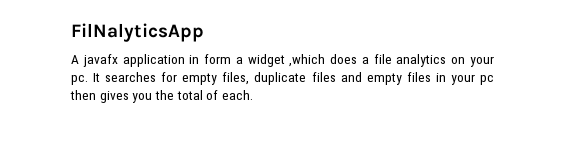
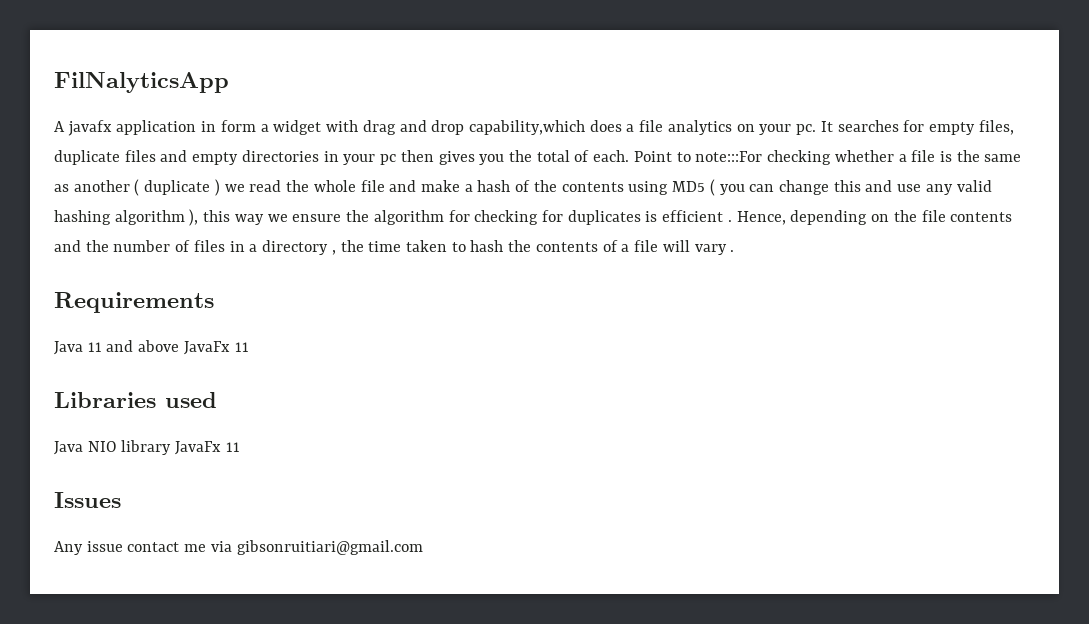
[289,54,326,67] ,which -> [326,120,585,135] with drag and drop capability,which
[406,72,431,82] files -> [241,150,319,162] directories
(253, 95) none -> [633,150,1022,165] [54,179,992,196] [54,209,1013,226] [54,240,735,255] [54,292,214,313] [54,340,249,355] [54,392,217,408] [54,440,240,455] [54,492,121,508] [54,540,423,555] Point to note:::For checking whether a file is the same as another ( duplicate ) we read the whole file and make a hash of the contents using MD5 ( you can change this and use any valid hashing algorithm ), this way we ensure the algorithm for checking for duplicates is efficient . Hence, depending on the file contents and the number of files in a directory , the time taken to hash the contents of a file will vary . // Requirements // Java 11 and above JavaFx 11 // Libraries used // Java NIO library JavaFx 11 // Issues // Any issue contact me via gibsonruitiari@gmail.com

